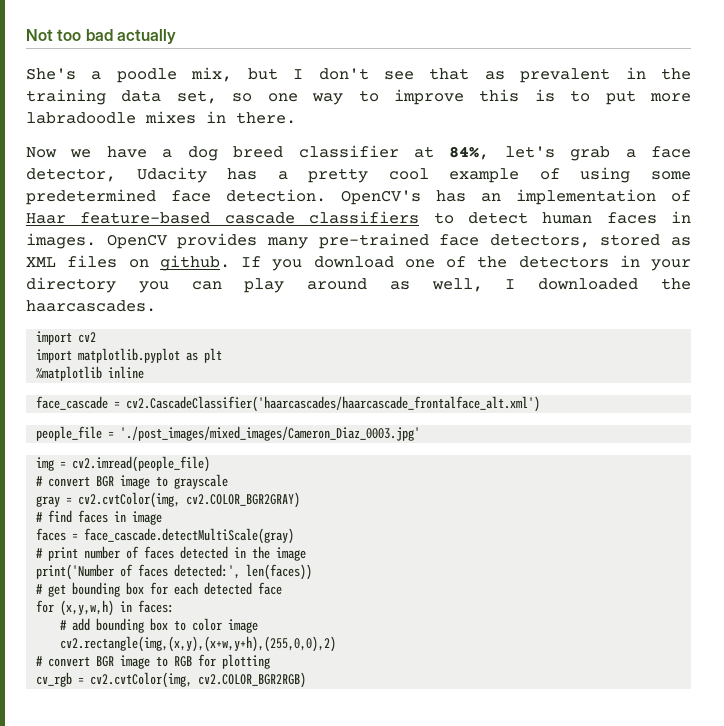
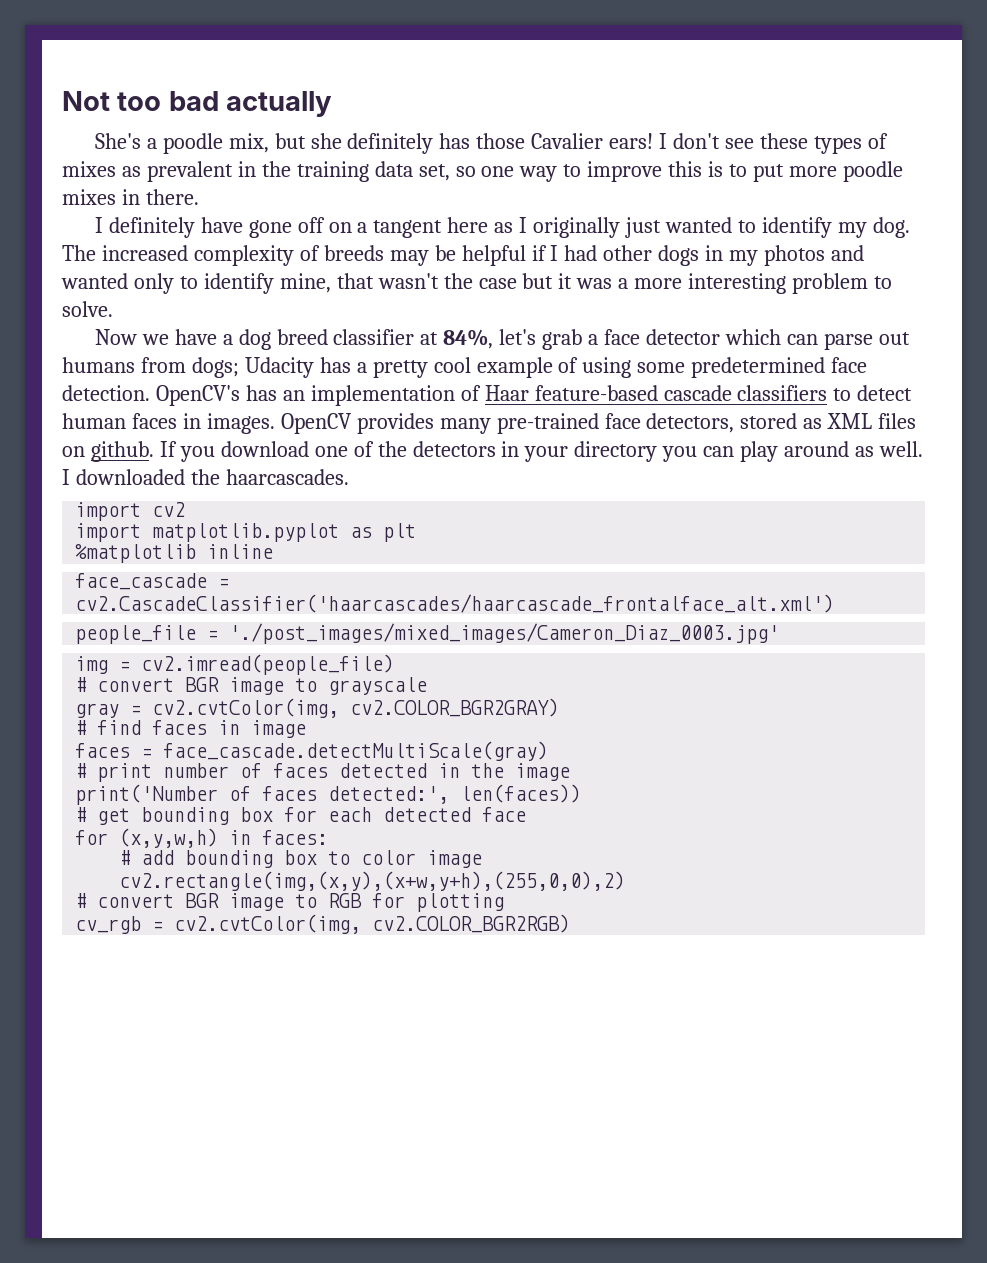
[293,68,470,80] I don't see that -> [310,133,888,154] [62,161,116,177] she definitely has those Cavalier ears! I don't see these types of mixes
[26,112,136,124] labradoodle -> [842,161,903,182] poodle
(296, 118) none -> [94,217,910,238] [62,245,865,266] [61,273,893,294] [62,301,113,317] // I definitely have gone off on a tangent here as I originally just wanted to identify my dog. The increased complexity of breeds may be helpful if I had other dogs in my photos and wanted only to identify mine, that wasn't the case but it was a more interesting problem to solve.
[26,168,116,182] detector, -> [646,329,910,350] [62,357,239,378] detector which can parse out humans from dogs;
[431,278,483,292] well, -> [878,441,923,457] well.

